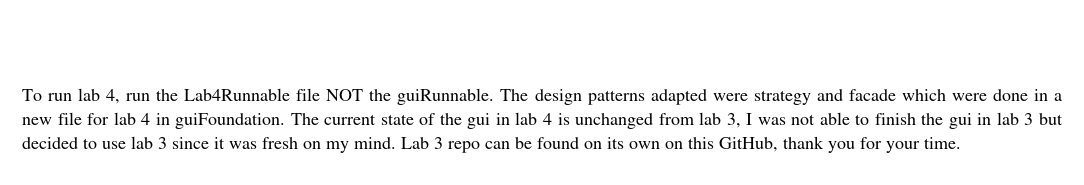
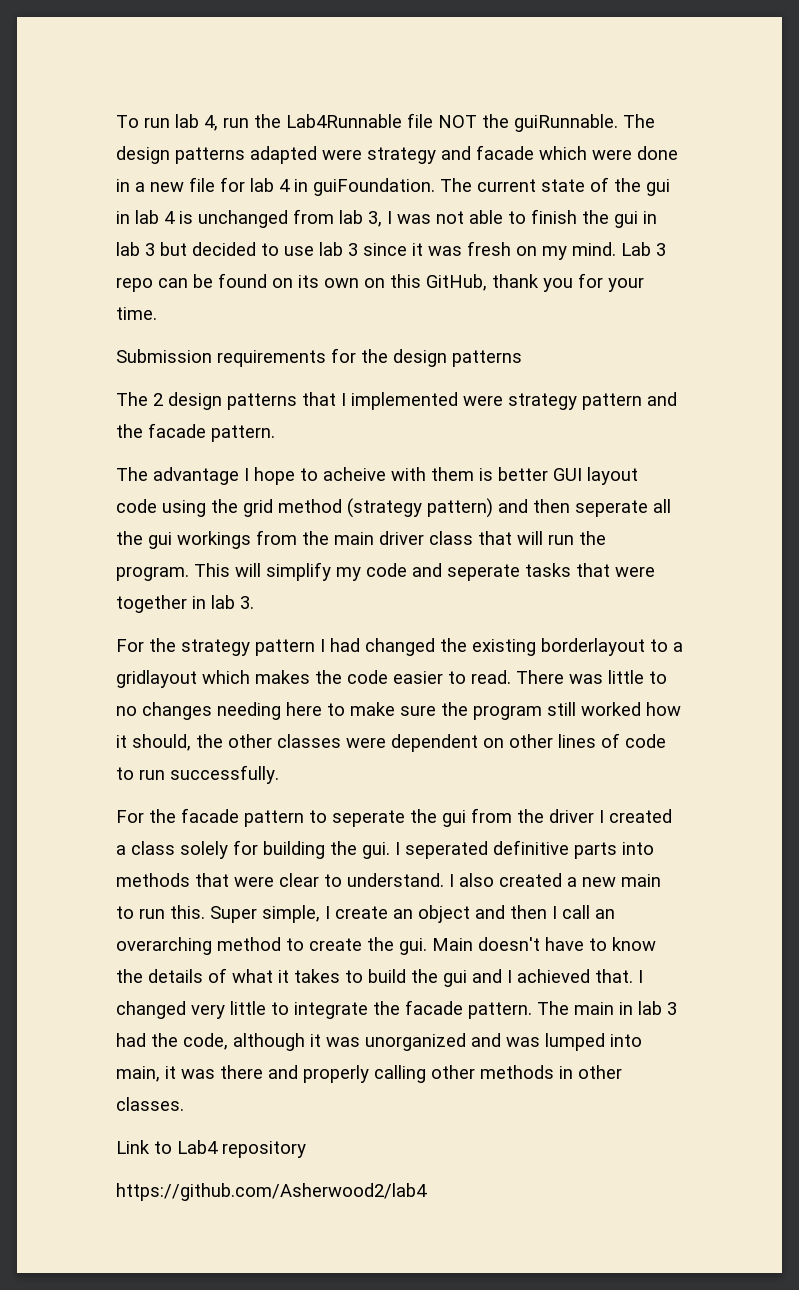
(961, 143) none -> [116,348,522,367] [116,392,677,410] [116,423,275,442] [116,467,638,485] [116,498,671,518] [116,530,606,549] [116,562,655,581] [116,595,254,613] [116,638,683,656] [116,670,667,688] [116,702,681,720] [116,733,666,752] [116,765,279,784] [116,808,672,827] [116,840,654,859] [116,873,661,887] [116,905,615,923] [116,937,656,955] [116,968,643,987] [116,1000,677,1019] [116,1033,642,1051] [116,1065,622,1083] [116,1097,184,1111] [116,1140,306,1158] [116,1183,427,1201] // Submission requirements for the design patterns // The 2 design patterns that I implemented were strategy pattern and the facade pattern. // The advantage I hope to acheive with them is better GUI layout code using the grid method (strategy pattern) and then seperate all the gui workings from the main driver class that will run the program. This will simplify my code and seperate tasks that were together in lab 3. // For the strategy pattern I had changed the existing borderlayout to a gridlayout which makes the code easier to read. There was little to no changes needing here to make sure the program still worked how it should, the other classes were dependent on other lines of code to run successfully. // For the facade pattern to seperate the gui from the driver I created a class solely for building the gui. I seperated definitive parts into methods that were clear to understand. I also created a new main to run this. Super simple, I create an object and then I call an overarching method to create the gui. Main doesn't have to know the details of what it takes to build the gui and I achieved that. I changed very little to integrate the facade pattern. The main in lab 3 had the code, although it was unorganized and was lumped into main, it was there and properly calling other methods in other classes. // Link to Lab4 repository // https://github.com/Asherwood2/lab4

